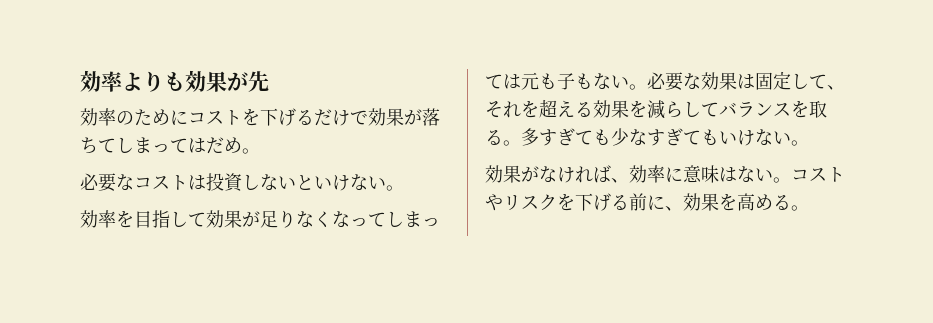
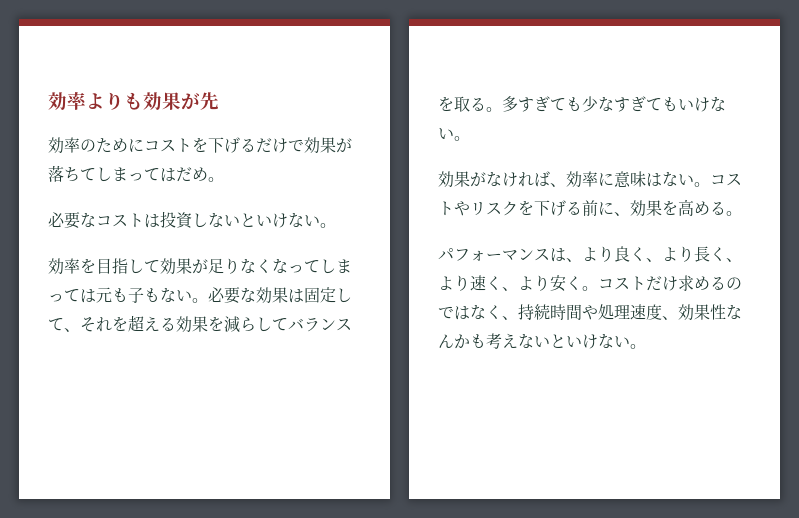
(809, 208) none -> [438,246,742,262] [438,275,742,292] [438,304,742,321] [438,333,646,349] // パフォーマンスは、より良く、より長く、より速く、より安く。コストだけ求めるのではなく、持続時間や処理速度、効果性なんかも考えないといけない。

